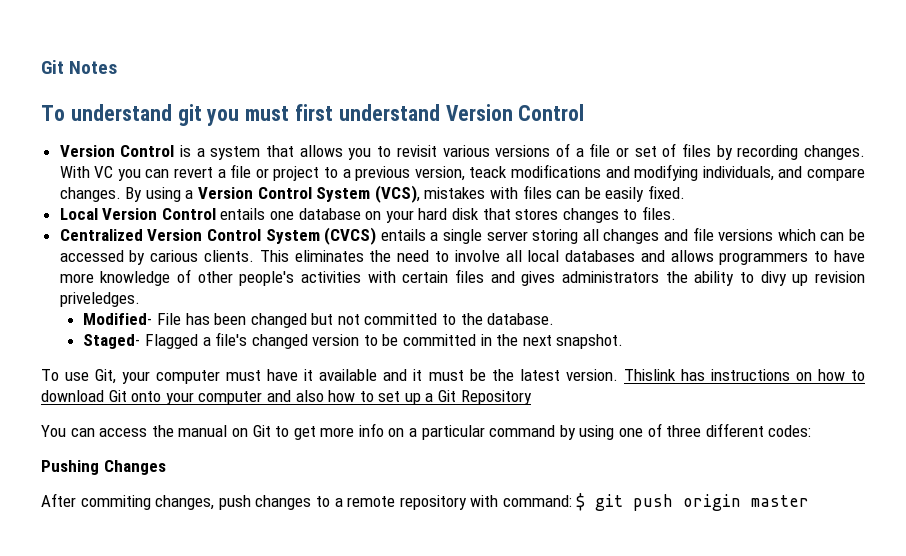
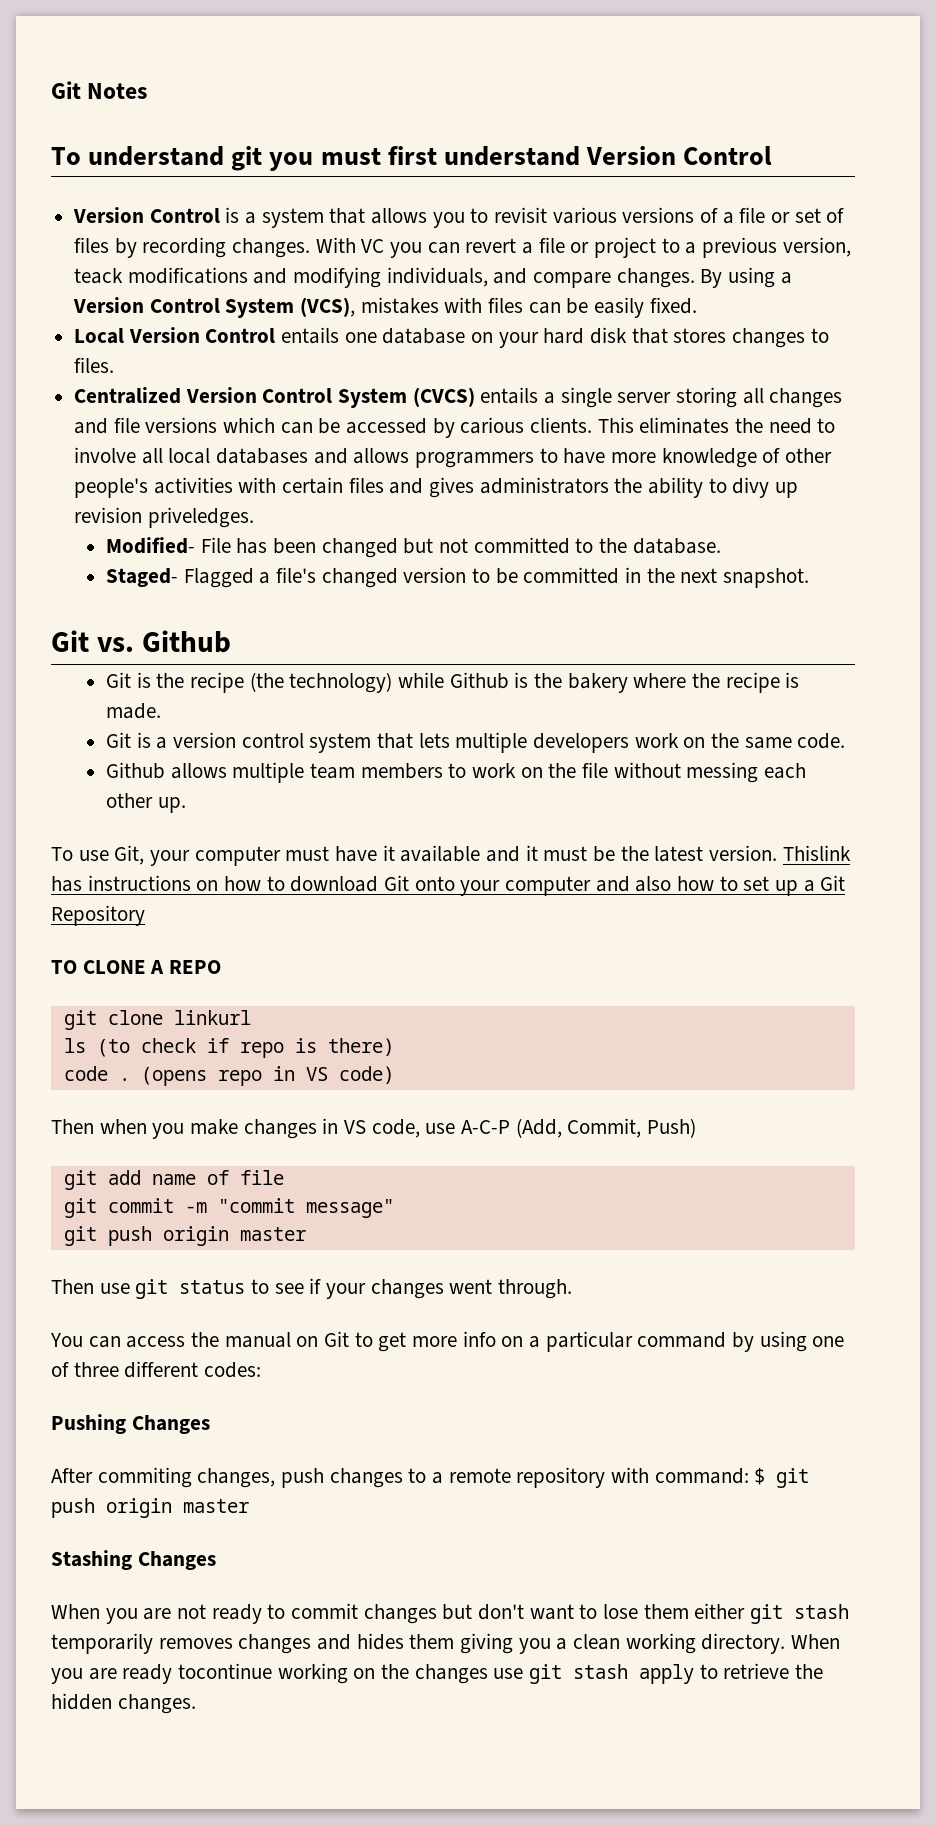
(624, 341) none -> [51,630,231,653] [105,672,800,693] [105,703,161,719] [105,732,846,753] [105,762,806,783] [105,793,186,813] // Git vs. Github // Git is the recipe (the technology) while Github is the bakery where the recipe is made. // Git is a version control system that lets multiple developers work on the same code. // Github allows multiple team members to work on the file without messing each other up.
(532, 397) none -> [51,960,222,974] [63,1010,251,1030] [63,1038,394,1058] [63,1066,394,1086] [51,1118,697,1139] [63,1170,284,1190] [63,1198,394,1218] [63,1226,306,1246] [51,1278,573,1299] // TO CLONE A REPO // git clone linkurl // ls (to check if repo is there) // code . (opens repo in VS code) // Then when you make changes in VS code, use A-C-P (Add, Commit, Push) // git add name of file // git commit -m "commit message" // git push origin master // Then use git status to see if your changes went through.
(810, 501) none -> [51,1550,216,1570] [51,1603,850,1624] [51,1633,841,1654] [51,1663,824,1684] [51,1693,196,1714] // Stashing Changes // When you are not ready to commit changes but don't want to lose them either git stash temporarily removes changes and hides them giving you a clean working directory. When you are ready tocontinue working on the changes use git stash apply to retrieve the hidden changes.

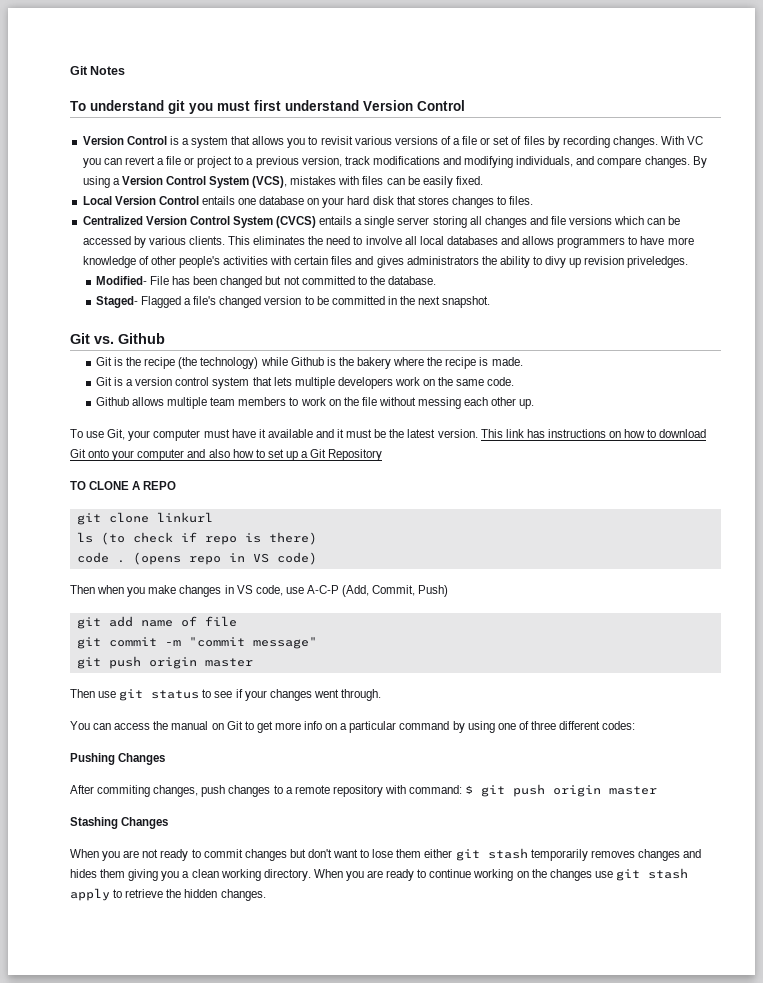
[74,268,124,284] teack -> [344,156,370,165] track
[460,417,525,434] carious -> [148,236,186,245] various
[782,845,851,861] Thislink -> [480,429,524,438] This link
[178,1663,273,1679] tocontinue -> [417,869,472,878] to continue

